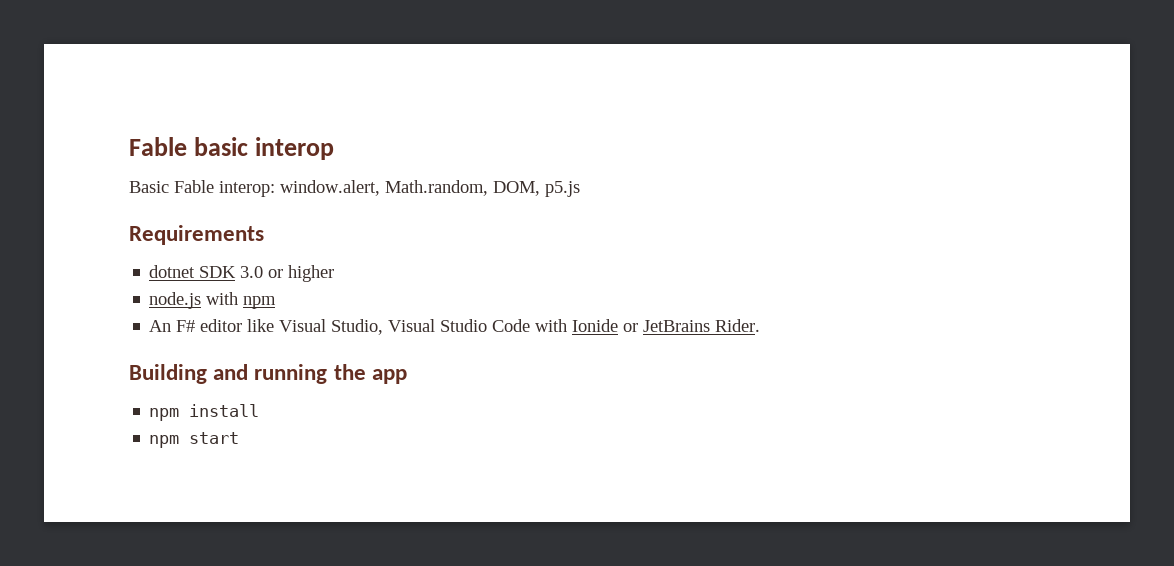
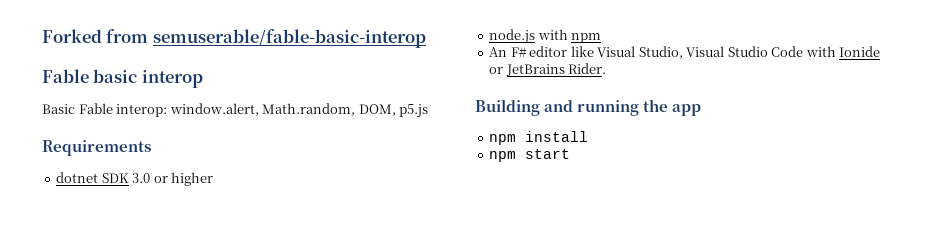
(129, 146) none -> [42,29,426,48] Forked from semuserable/fable-basic-interop //

